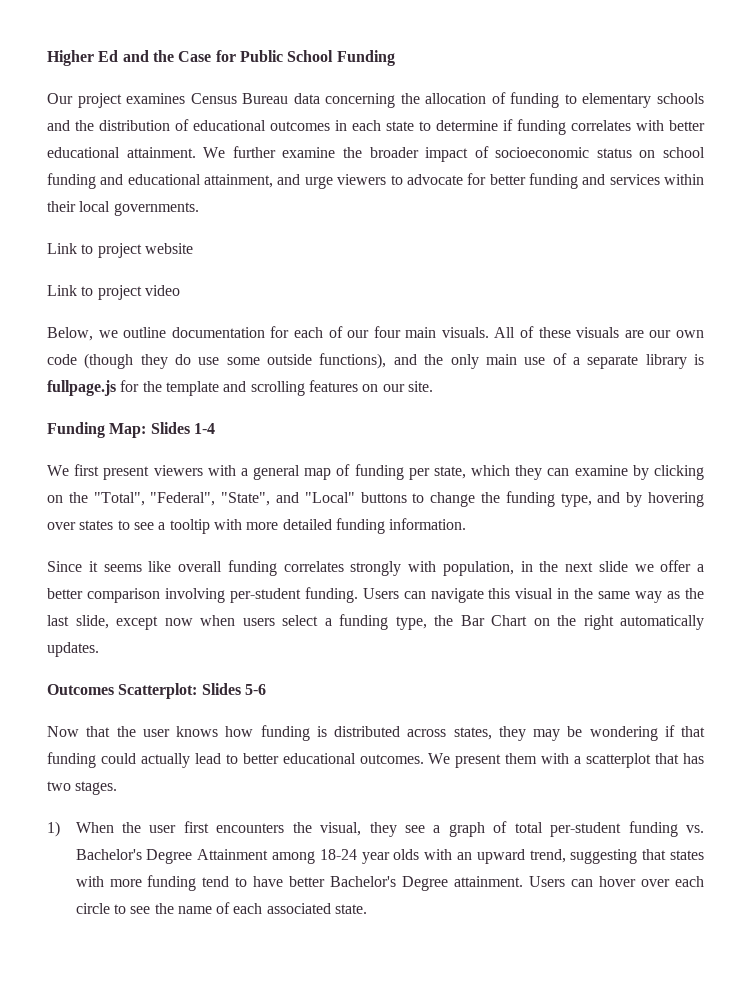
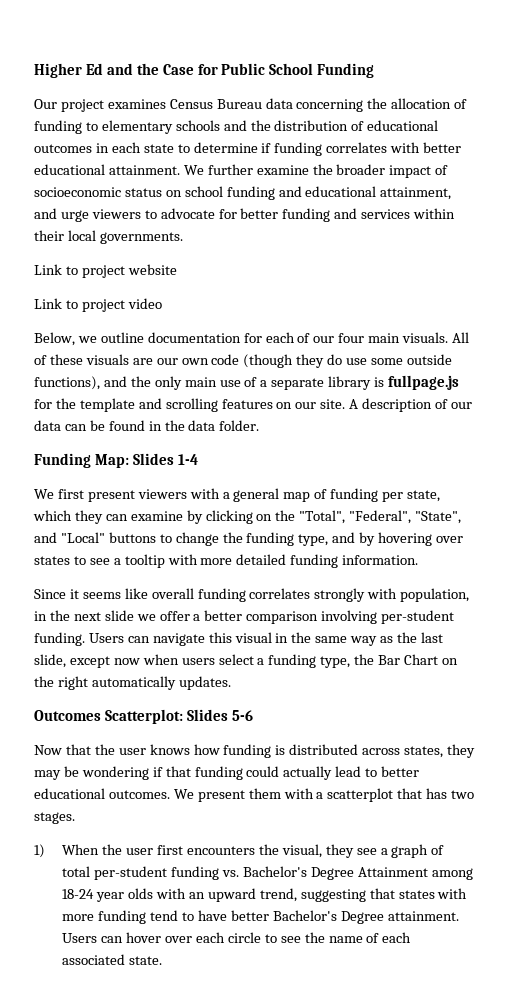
(433, 386) none -> [349,398,472,412] [34,420,260,431] A description of our data can be found in the data folder.

